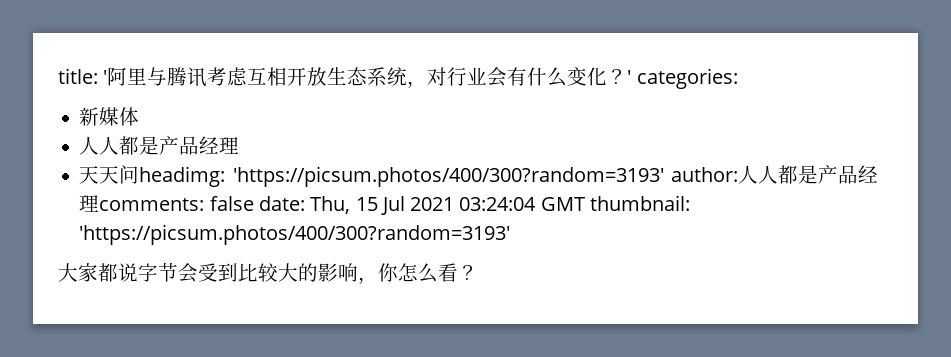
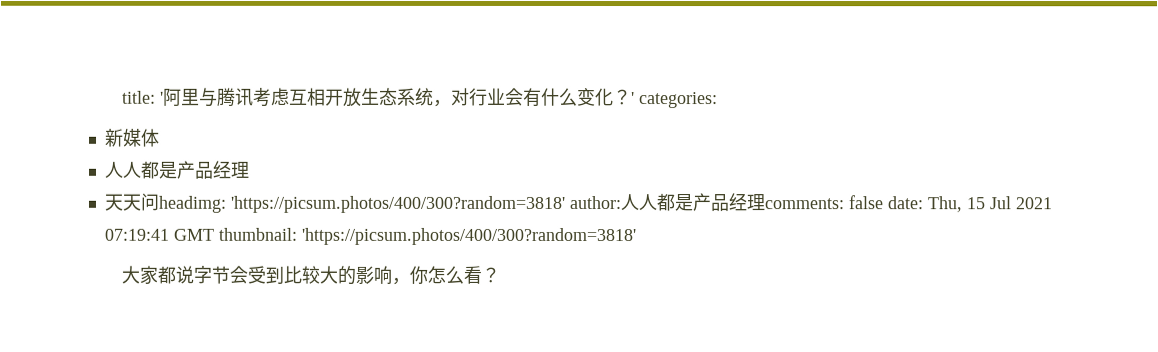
[232,166,664,187] 'https://picsum.photos/400/300?random=3193' -> [229,195,565,213] 'https://picsum.photos/400/300?random=3818'
[459,197,537,211] 03:24:04 -> [103,228,169,241] 07:19:41
[79,224,511,245] 'https://picsum.photos/400/300?random=3193' -> [300,227,636,246] 'https://picsum.photos/400/300?random=3818'

